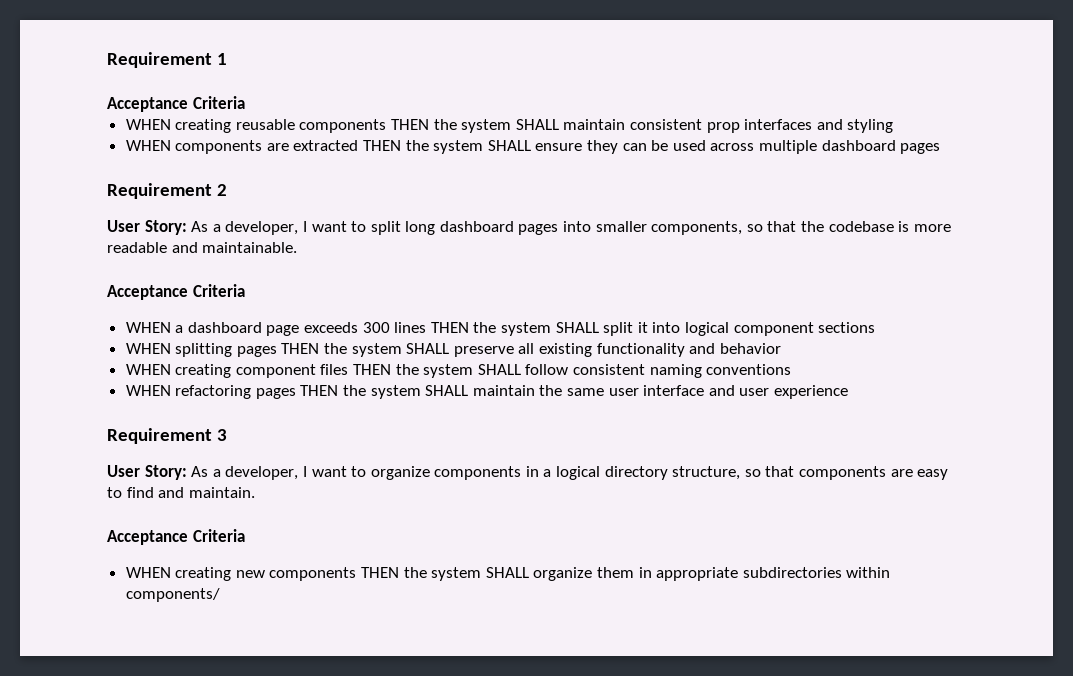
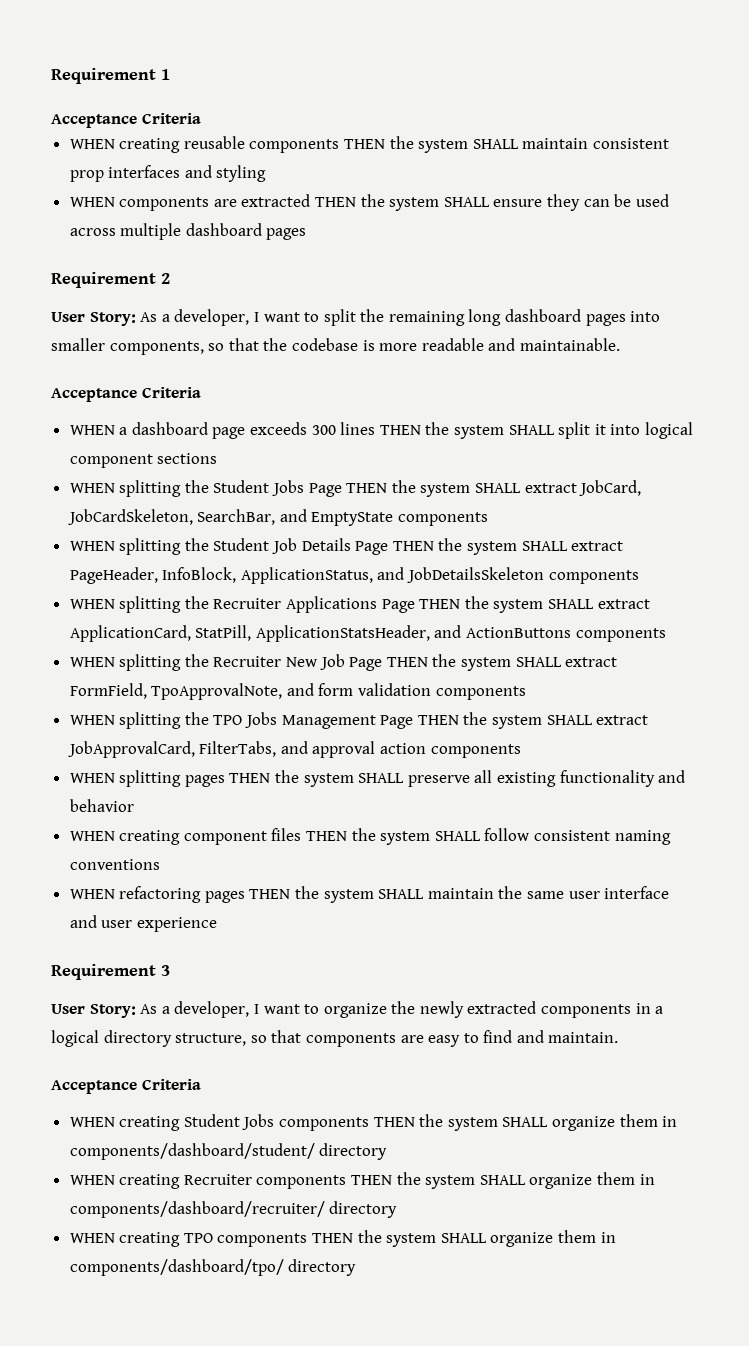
(401, 228) none -> [360,309,465,326] the remaining
(876, 327) none -> [69,480,642,497] [67,509,489,526] [69,538,624,555] [69,567,639,584] [69,596,650,613] [69,625,666,642] [69,654,618,671] [69,683,526,700] [69,712,649,729] [67,741,521,758] // WHEN splitting the Student Jobs Page THEN the system SHALL extract JobCard, JobCardSkeleton, SearchBar, and EmptyState components // WHEN splitting the Student Job Details Page THEN the system SHALL extract PageHeader, InfoBlock, ApplicationStatus, and JobDetailsSkeleton components // WHEN splitting the Recruiter Applications Page THEN the system SHALL extract ApplicationCard, StatPill, ApplicationStatsHeader, and ActionButtons components // WHEN splitting the Recruiter New Job Page THEN the system SHALL extract FormField, TpoApprovalNote, and form validation components // WHEN splitting the TPO Jobs Management Page THEN the system SHALL extract JobApprovalCard, FilterTabs, and approval action components
(430, 473) none -> [391,1001,537,1018] the newly extracted
[235,567,891,581] [125,588,220,602] new components THEN the system SHALL organize them in appropriate subdirectories within components/ -> [183,1114,678,1131] [69,1143,388,1160] [69,1172,655,1189] [69,1201,398,1218] [69,1230,616,1247] [69,1259,357,1276] Student Jobs components THEN the system SHALL organize them in components/dashboard/student/ directory // WHEN creating Recruiter components THEN the system SHALL organize them in components/dashboard/recruiter/ directory // WHEN creating TPO components THEN the system SHALL organize them in components/dashboard/tpo/ directory

